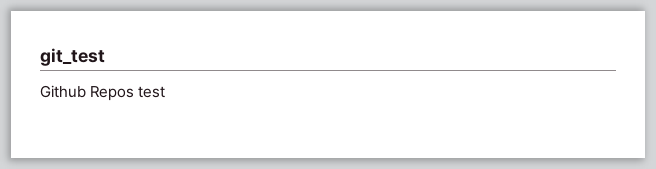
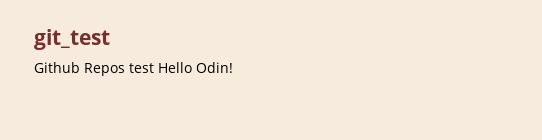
(166, 92) none -> [158,62,233,73] Hello Odin!

